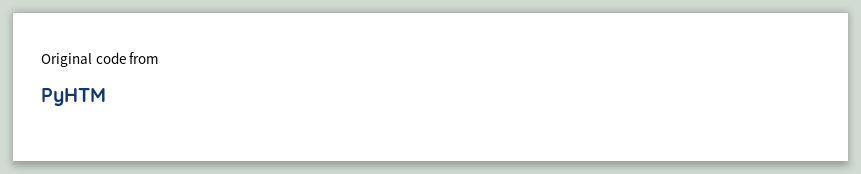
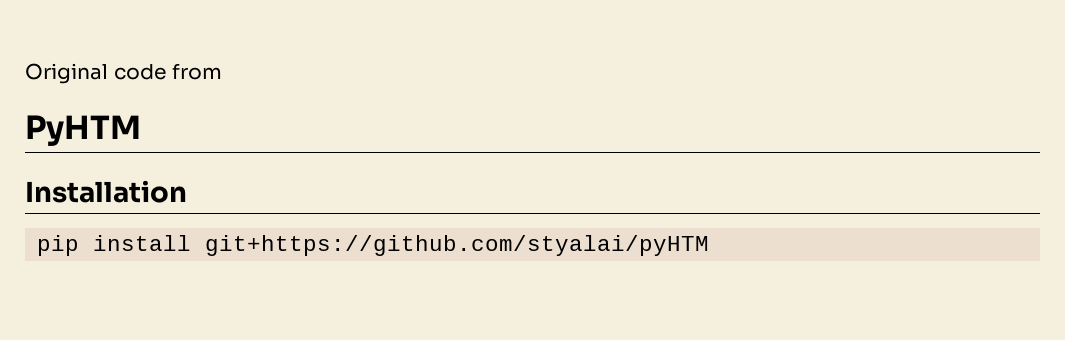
(106, 97) none -> [25,180,187,203] [37,235,710,256] // Installation // pip install git+https://github.com/styalai/pyHTM

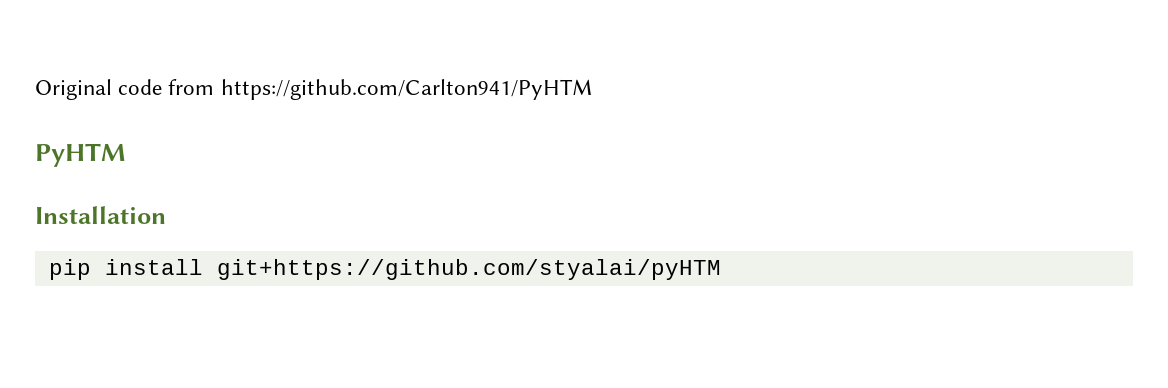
(223, 71) none -> [220,79,592,100] https://github.com/Carlton941/PyHTM

